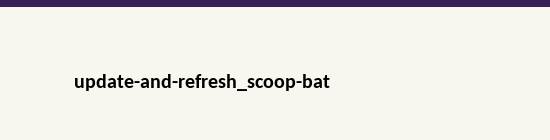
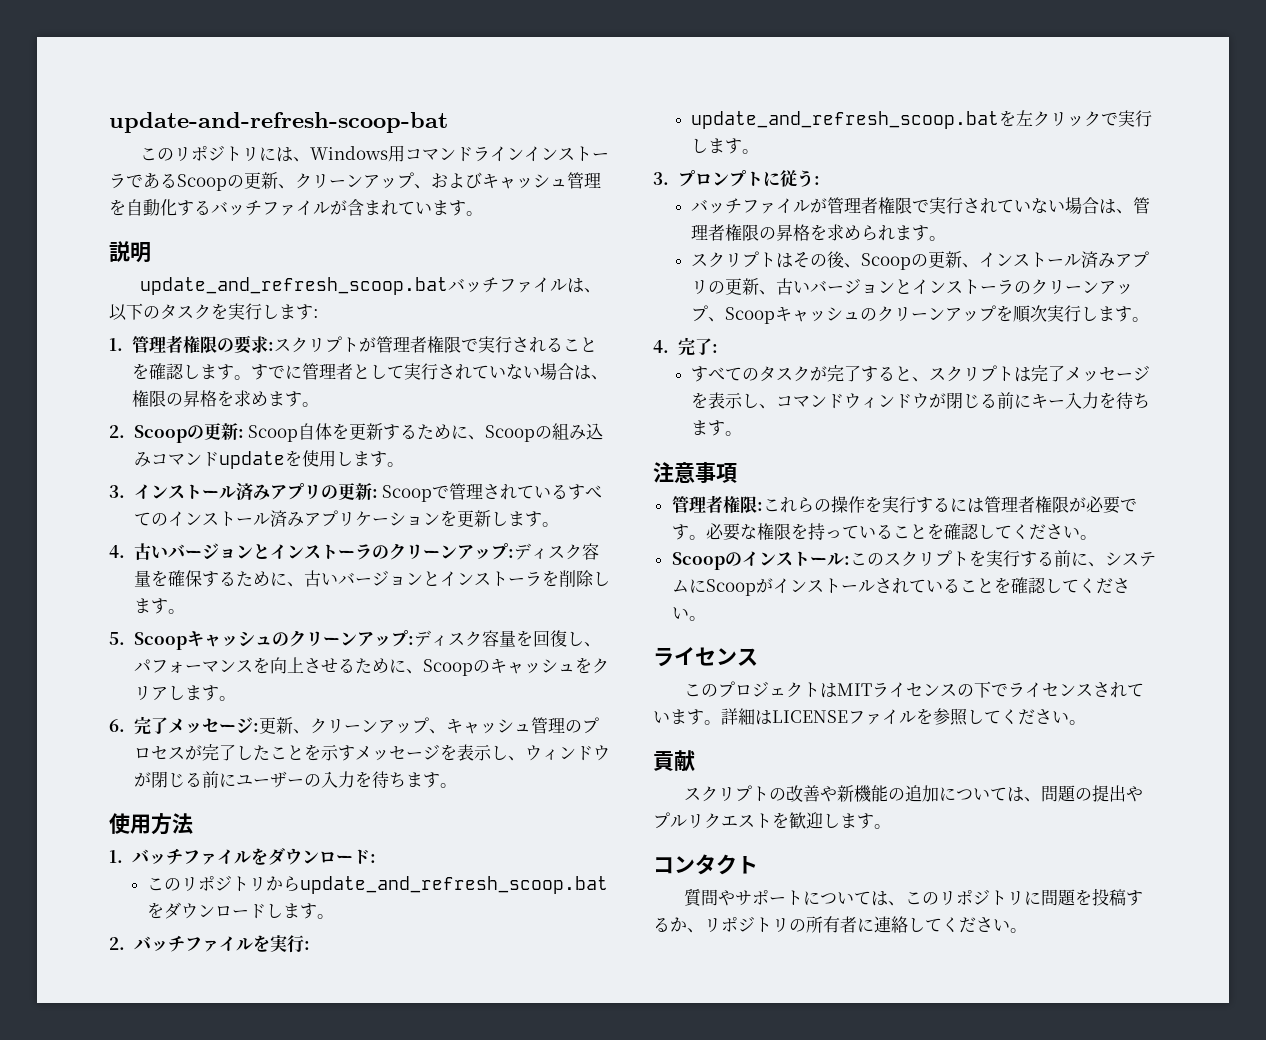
[74,74,330,91] update-and-refresh_scoop-bat -> [109,112,448,133] [139,145,609,162] [109,172,601,191] [109,199,483,216] [109,241,151,263] [139,277,601,295] [109,303,319,321] [109,335,597,354] [131,363,608,380] [131,390,319,407] [109,423,604,443] [133,450,404,469] [109,483,603,502] [133,510,559,527] [109,543,599,560] [133,570,610,587] [133,598,185,614] [109,630,601,650] [133,657,609,676] [133,685,236,701] [109,716,599,735] [133,744,610,761] [133,771,457,788] [109,813,193,835] [109,848,376,865] [147,875,609,894] [147,902,335,919] [109,935,310,953] [691,110,1153,129] [691,138,760,154] [653,170,820,187] [691,197,1151,214] [691,224,947,241] [691,251,1150,270] [691,278,1134,295] [691,305,1150,324] [653,337,718,356] [691,365,1151,382] [691,392,1151,409] [691,420,743,436] [653,461,737,483] [671,495,1137,514] [671,523,1097,541] [671,550,1156,570] [671,577,1130,596] [671,607,706,621] [653,647,758,667] [683,681,1144,698] [653,708,1086,726] [653,750,695,772] [683,785,1143,802] [653,812,891,829] [653,854,758,875] [683,888,1143,907] [653,916,1027,933] update-and-refresh-scoop-bat // このリポジトリには、Windows用コマンドラインインストーラであるScoopの更新、クリーンアップ、およびキャッシュ管理を自動化するバッチファイルが含まれています。 // 説明 // update_and_refresh_scoop.batバッチファイルは、以下のタスクを実行します: // 1.管理者権限の要求:スクリプトが管理者権限で実行されることを確認します。すでに管理者として実行されていない場合は、権限の昇格を求めます。 // 2. Scoopの更新: Scoop自体を更新するために、Scoopの組み込みコマンドupdateを使用します。 // 3.インストール済みアプリの更新: Scoopで管理されているすべてのインストール済みアプリケーションを更新します。 // 4.古いバージョンとインストーラのクリーンアップ:ディスク容量を確保するために、古いバージョンとインストーラを削除します。 // 5. Scoopキャッシュのクリーンアップ:ディスク容量を回復し、パフォーマンスを向上させるために、Scoopのキャッシュをクリアします。 // 6.完了メッセージ:更新、クリーンアップ、キャッシュ管理のプロセスが完了したことを示すメッセージを表示し、ウィンドウが閉じる前にユーザーの入力を待ちます。 // 使用方法 // 1.バッチファイルをダウンロード: // このリポジトリからupdate_and_refresh_scoop.batをダウンロードします。 // 2.バッチファイルを実行: // update_and_refresh_scoop.batを左クリックで実行します。 // 3.プロンプトに従う: // バッチファイルが管理者権限で実行されていない場合は、管理者権限の昇格を求められます。 // スクリプトはその後、Scoopの更新、インストール済みアプリの更新、古いバージョンとインストーラのクリーンアップ、Scoopキャッシュのクリーンアップを順次実行します。 // 4.完了: // すべてのタスクが完了すると、スクリプトは完了メッセージを表示し、コマンドウィンドウが閉じる前にキー入力を待ちます。 // 注意事項 // 管理者権限:これらの操作を実行するには管理者権限が必要です。必要な権限を持っていることを確認してください。 // Scoopのインストール:このスクリプトを実行する前に、システムにScoopがインストールされていることを確認してください。 // ライセンス // このプロジェクトはMITライセンスの下でライセンスされています。詳細はLICENSEファイルを参照してください。 // 貢献 // スクリプトの改善や新機能の追加については、問題の提出やプルリクエストを歓迎します。 // コンタクト // 質問やサポートについては、このリポジトリに問題を投稿するか、リポジトリの所有者に連絡してください。

